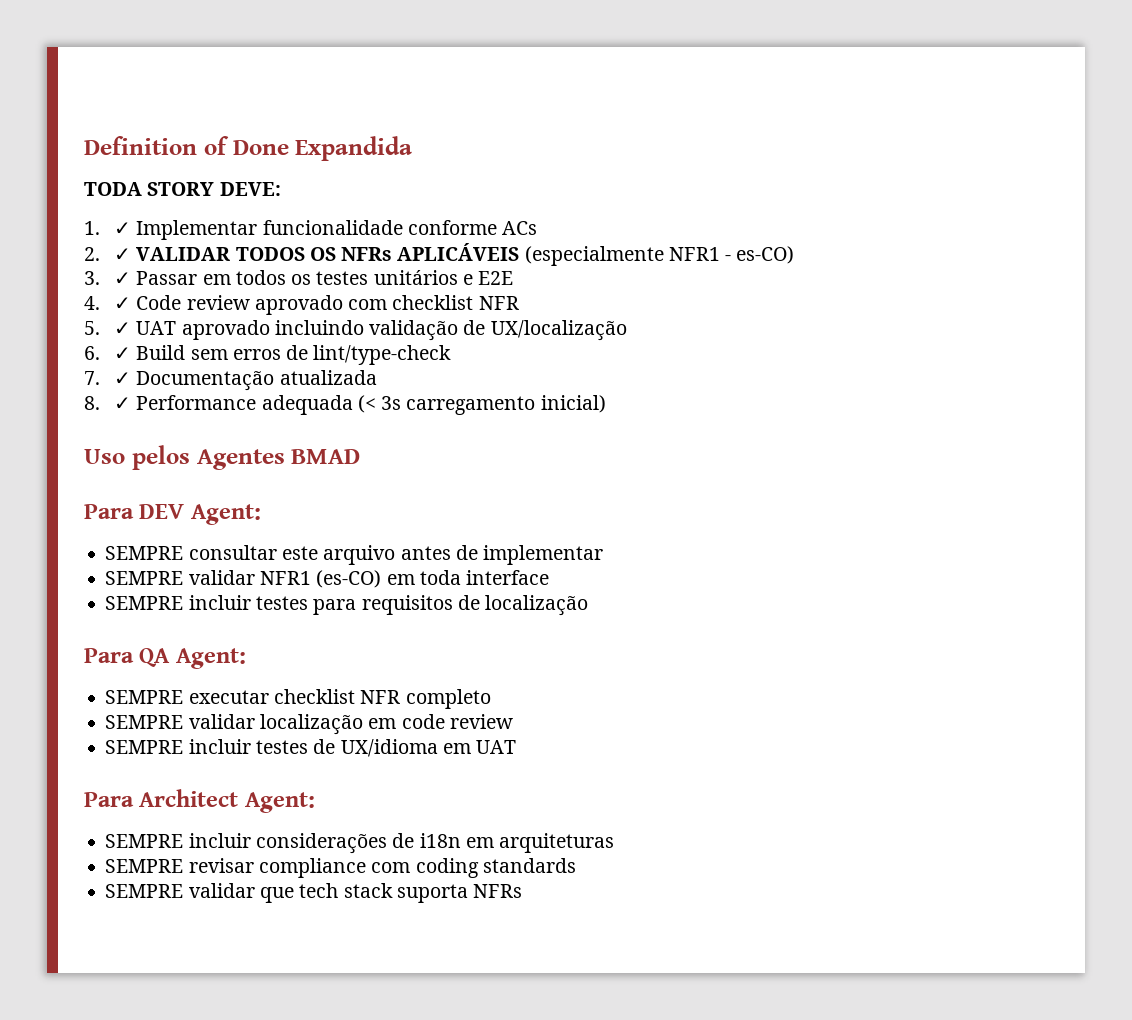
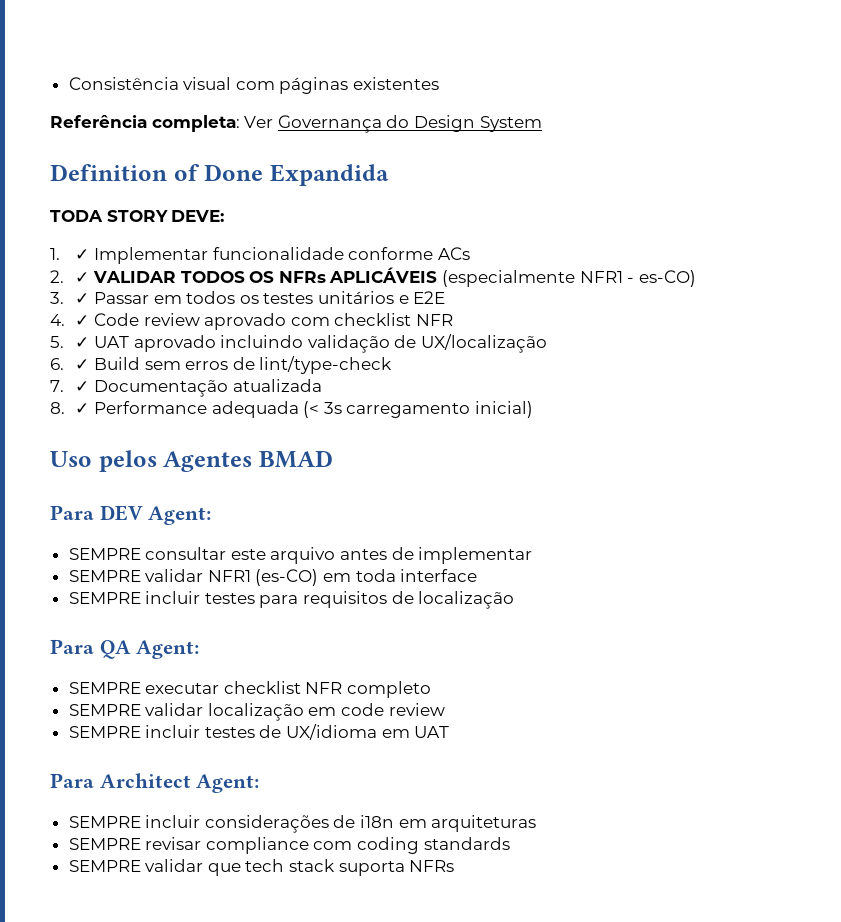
(84, 145) none -> [68,77,440,94] [50,115,542,133] Consistência visual com páginas existentes // Referência completa: Ver Governança do Design System //

